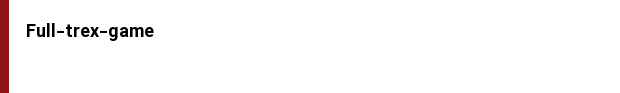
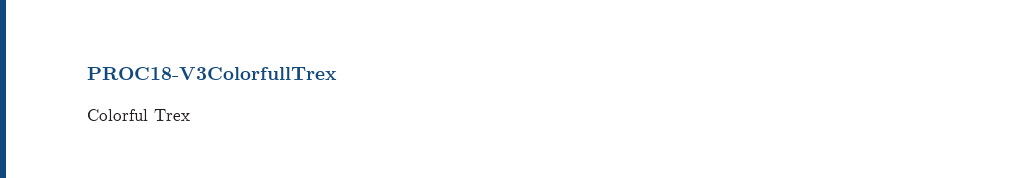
[26,23,154,41] Full-trex-game -> [87,67,337,80] [87,109,190,121] PROC18-V3ColorfullTrex // Colorful Trex

